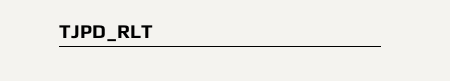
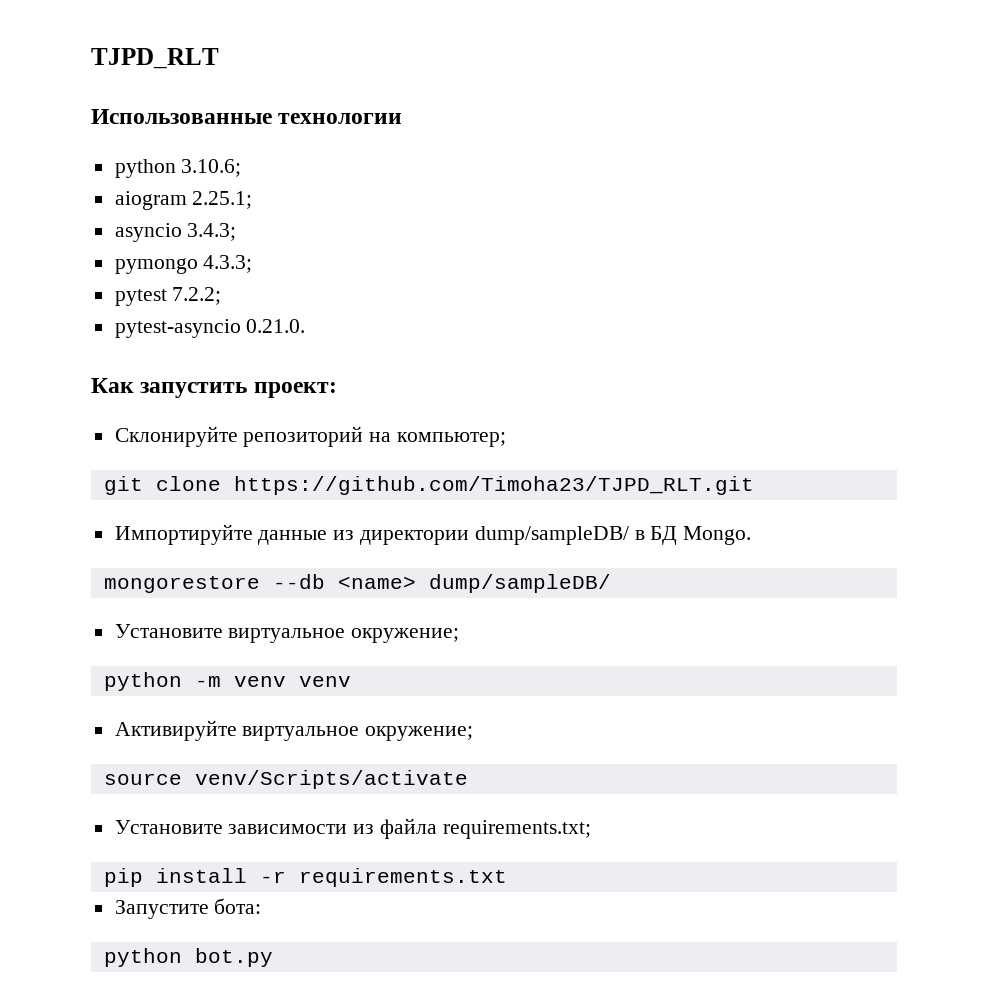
(153, 33) none -> [91,109,403,124] [114,159,242,178] [114,191,253,210] [114,223,237,242] [114,255,253,274] [114,287,222,306] [114,319,306,338] [91,378,337,398] [114,426,507,447] [103,476,754,495] [114,524,752,545] [103,574,611,593] [114,624,460,643] [103,672,351,691] [114,720,474,741] [103,770,468,789] [114,818,591,839] [103,868,507,887] [114,898,262,919] [103,948,273,967] // Использованные технологии // python 3.10.6; // aiogram 2.25.1; // asyncio 3.4.3; // pymongo 4.3.3; // pytest 7.2.2; // pytest-asyncio 0.21.0. // Как запустить проект: // Склонируйте репозиторий на компьютер; // git clone https://github.com/Timoha23/TJPD_RLT.git // Импортируйте данные из директории dump/sampleDB/ в БД Mongo. // mongorestore --db <name> dump/sampleDB/ // Установите виртуальное окружение; // python -m venv venv // Активируйте виртуальное окружение; // source venv/Scripts/activate // Установите зависимости из файла requirements.txt; // pip install -r requirements.txt // Запустите бота: // python bot.py

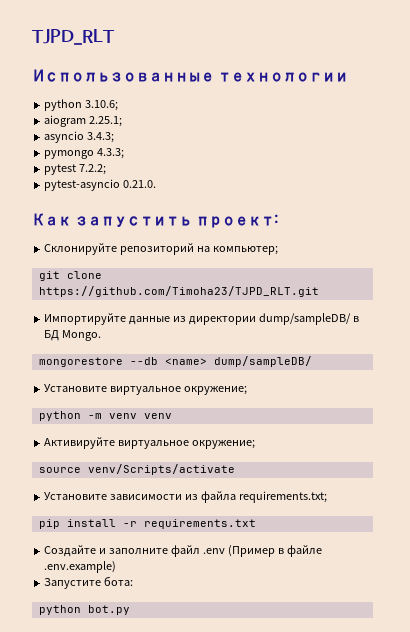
(507, 877) none -> [44,545,322,557] [44,561,117,573] // Создайте и заполните файл .env (Пример в файле .env.example)

